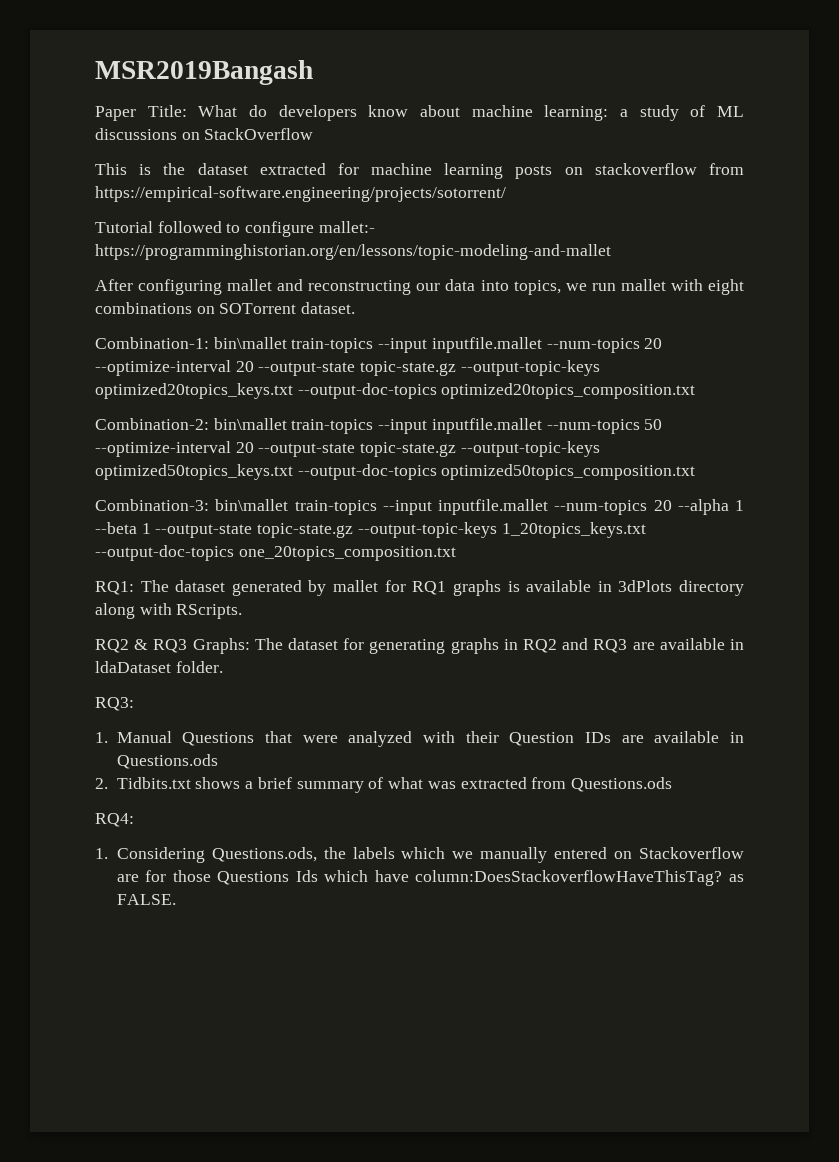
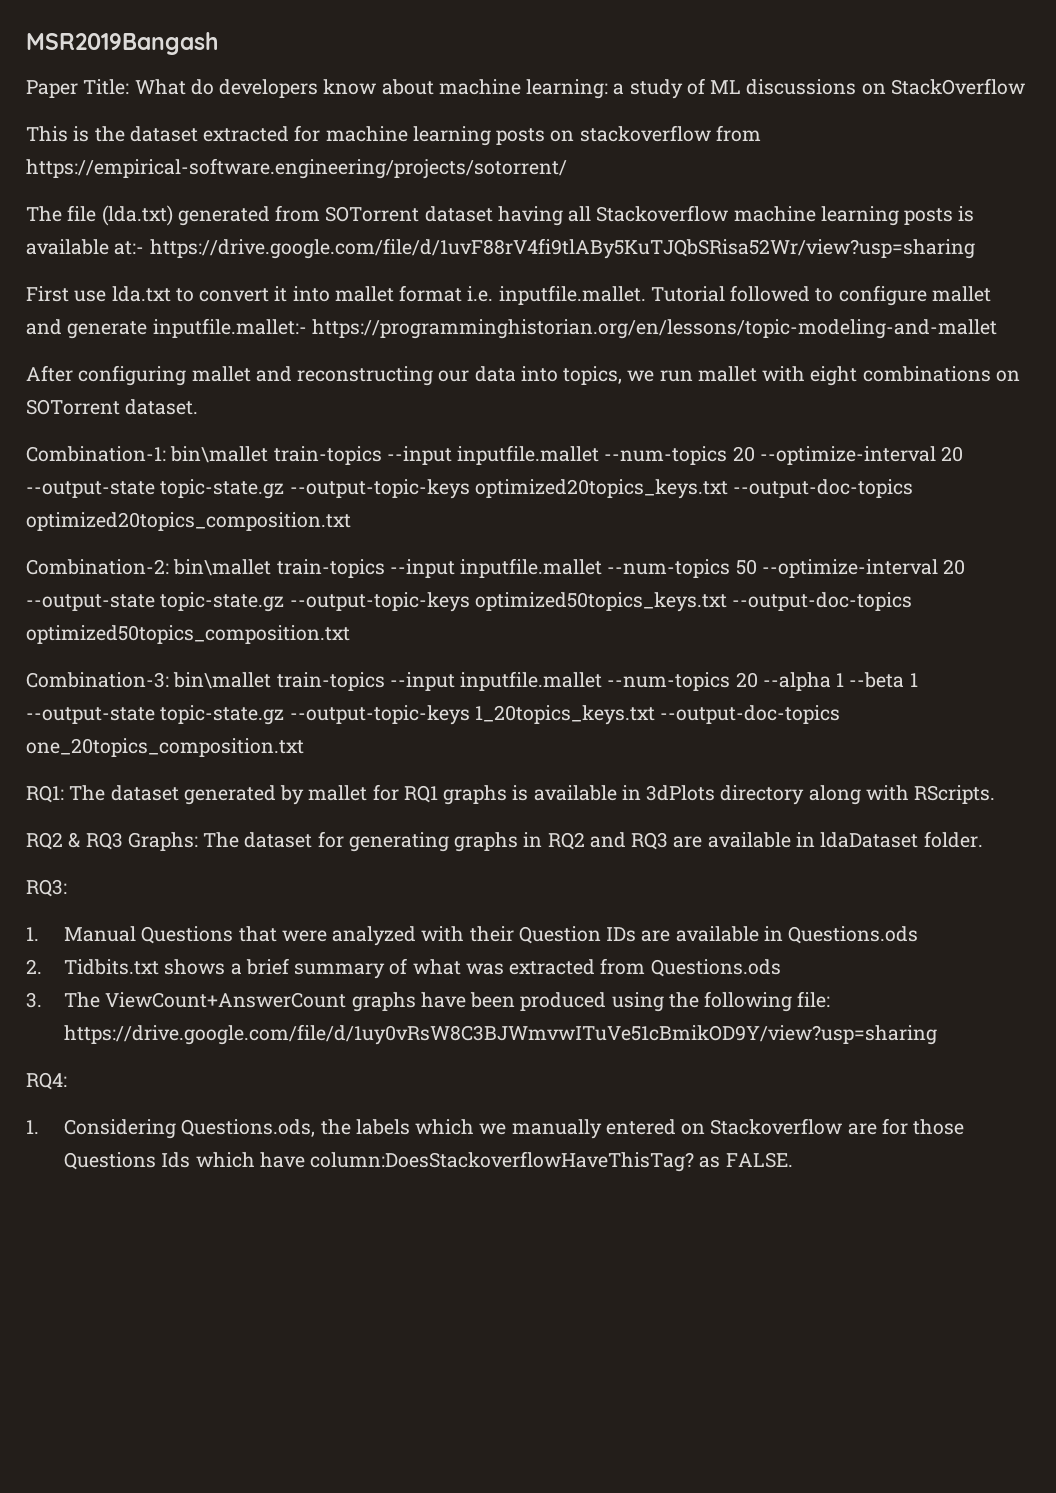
[95,221,375,237] Tutorial followed to configure mallet:- -> [26,205,975,226] [26,238,975,259] [26,285,991,306] [26,318,307,339] The file (lda.txt) generated from SOTorrent dataset having all Stackoverflow machine learning posts is available at:- https://drive.google.com/file/d/1uvF88rV4fi9tlABy5KuTJQbSRisa52Wr/view?usp=sharing // First use lda.txt to convert it into mallet format i.e. inputfile.mallet. Tutorial followed to configure mallet and generate inputfile.mallet:-
(673, 784) none -> [26,991,831,1012] [63,1024,937,1045] // 3. The ViewCount+AnswerCount graphs have been produced using the following file: https://drive.google.com/file/d/1uy0vRsW8C3BJWmvwITuVe51cBmikOD9Y/view?usp=sharing

